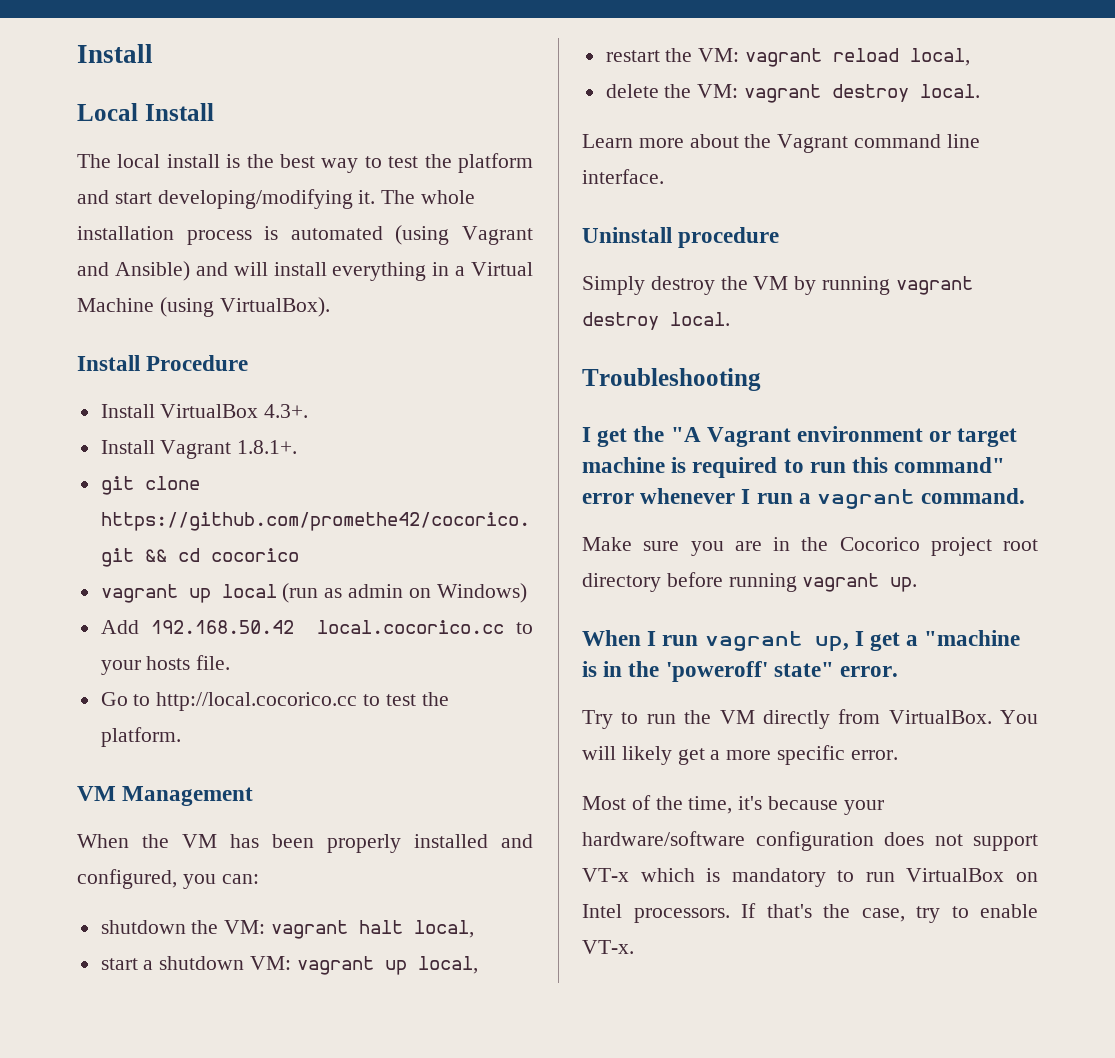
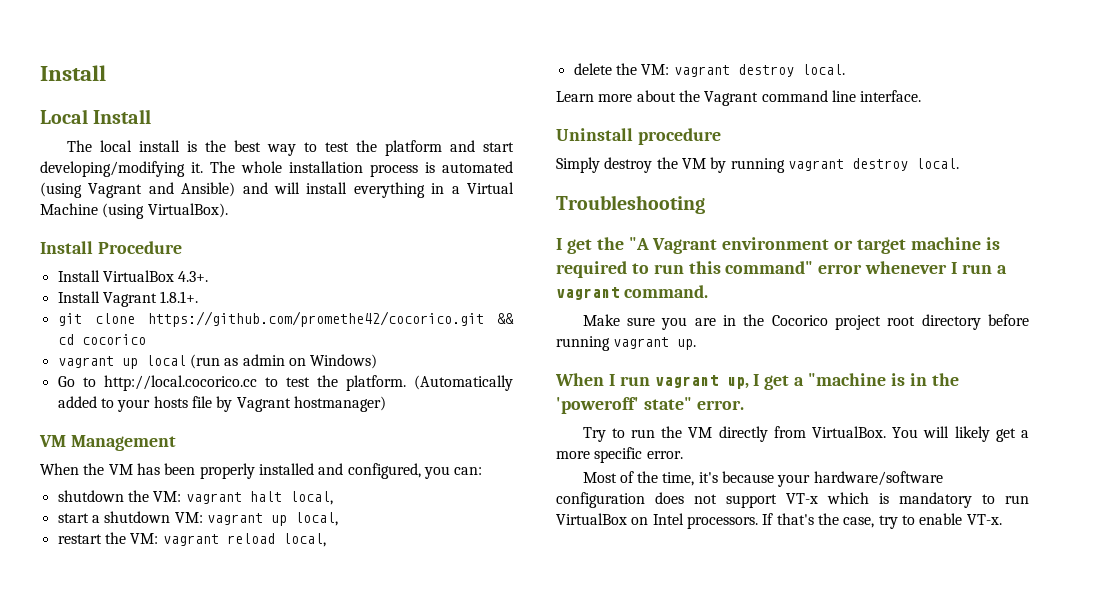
[100,620,533,634] [100,655,231,675] // Add 192.168.50.42 local.cocorico.cc to your hosts file. -> (378, 361) none
(181, 737) none -> [414,375,513,391] [57,396,386,412] (Automatically added to your hosts file by Vagrant hostmanager)

